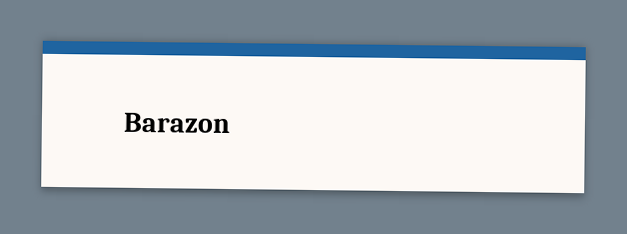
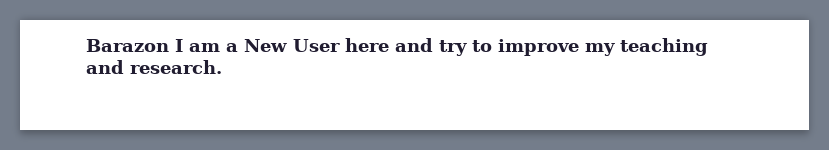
(231, 123) none -> [175,38,708,56] [86,60,222,74] I am a New User here and try to improve my teaching and research.

